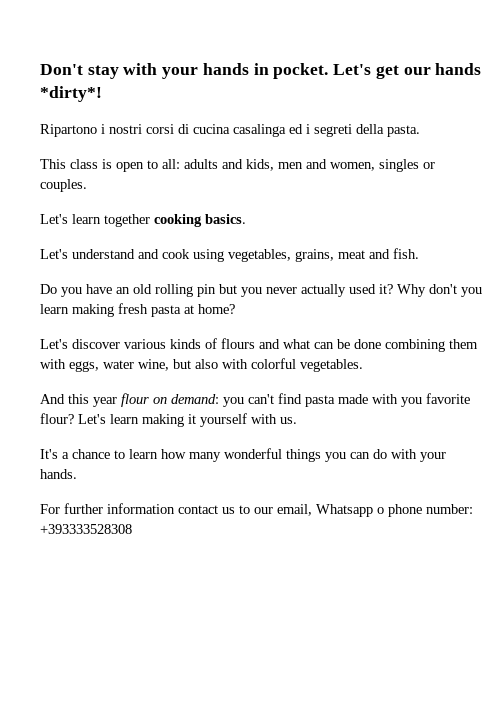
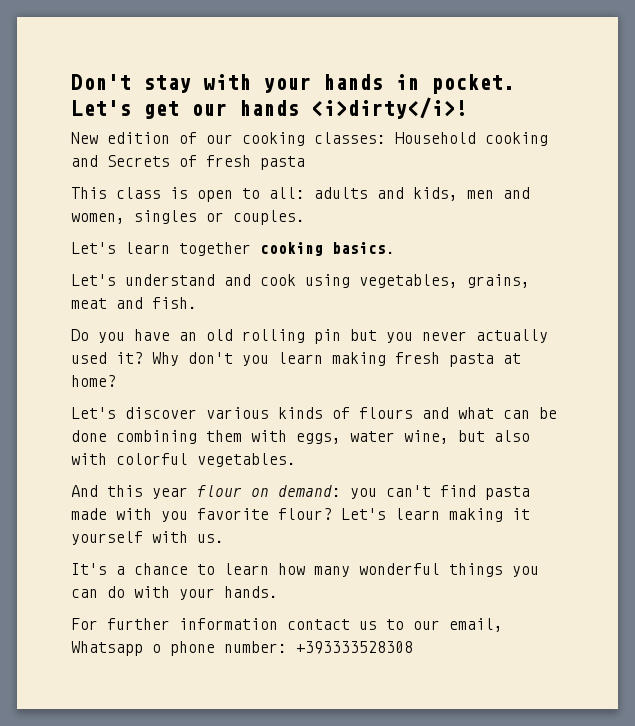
[40,86,102,102] [40,124,420,137] *dirty*! // Ripartono i nostri corsi di cucina casalinga ed i segreti della pasta. -> [311,97,467,119] [71,132,548,146] [71,155,305,170] <i>dirty</i>! // New edition of our cooking classes: Household cooking and Secrets of fresh pasta

